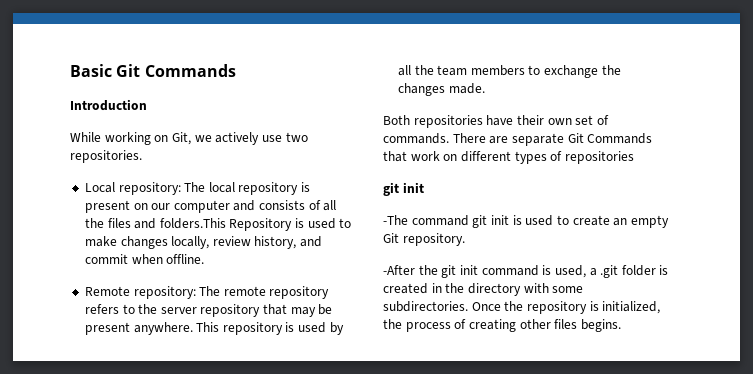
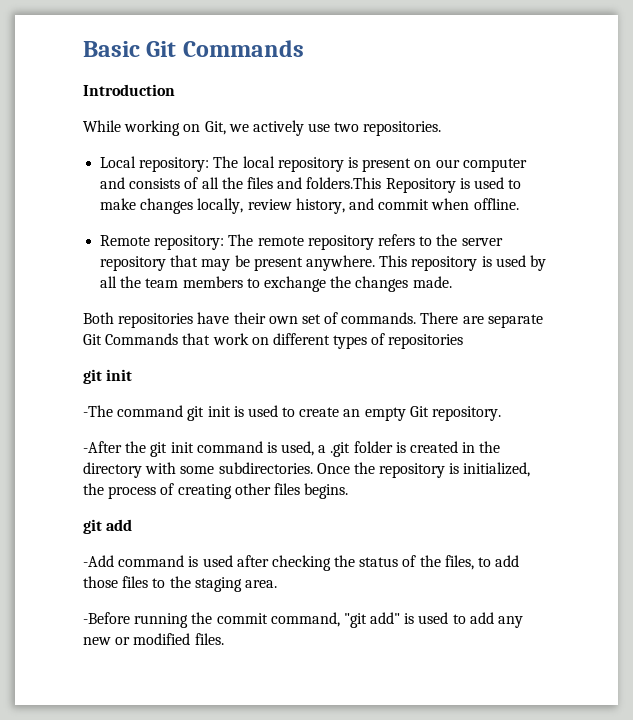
(621, 325) none -> [83,519,133,534] [83,555,520,571] [83,576,277,592] [83,612,524,628] [83,633,224,645] // git add // -Add command is used after checking the status of the files, to add those files to the staging area. // -Before running the commit command, "git add" is used to add any new or modified files.

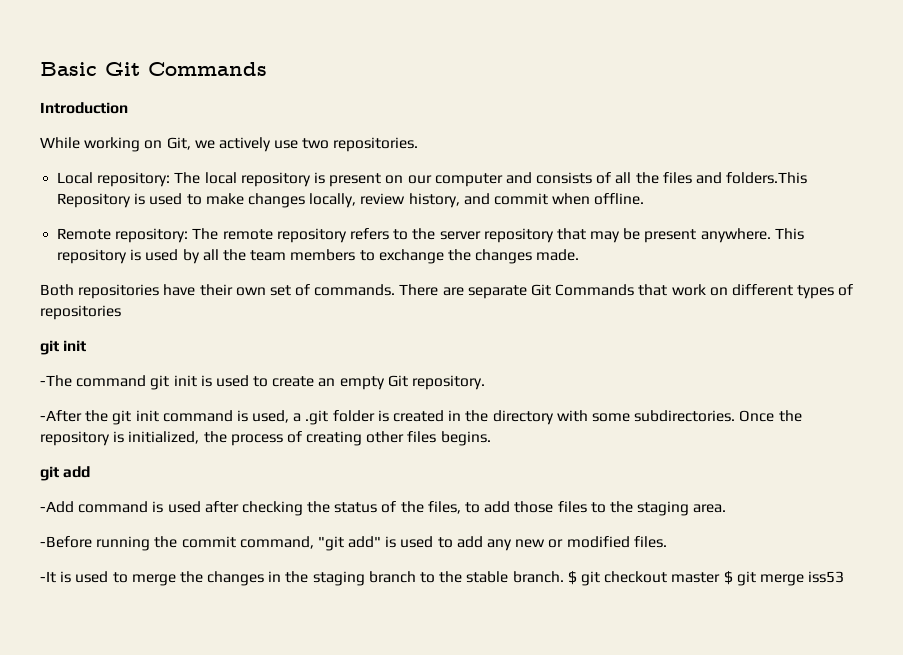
(224, 639) none -> [40,571,845,586] // -It is used to merge the changes in the staging branch to the stable branch. $ git checkout master $ git merge iss53

